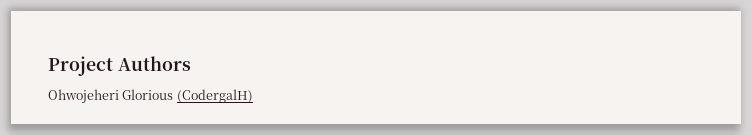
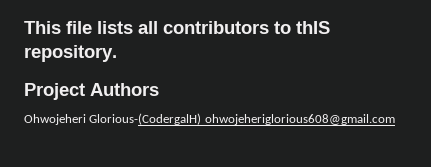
(48, 66) none -> [24,21,330,34] [24,45,117,62] This file lists all contributors to thIS repository. //
[122,89,253,103] Glorious (CodergalH) -> [89,113,395,125] Glorious-(CodergalH) ohwojeheriglorious608@gmail.com

